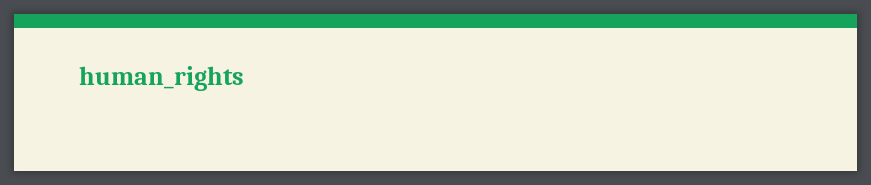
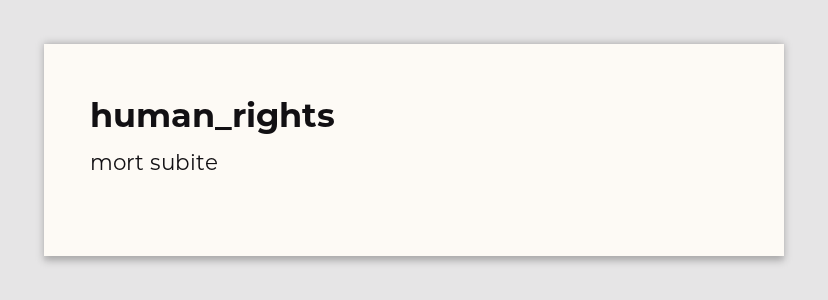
(244, 78) none -> [90,154,218,170] // mort subite

